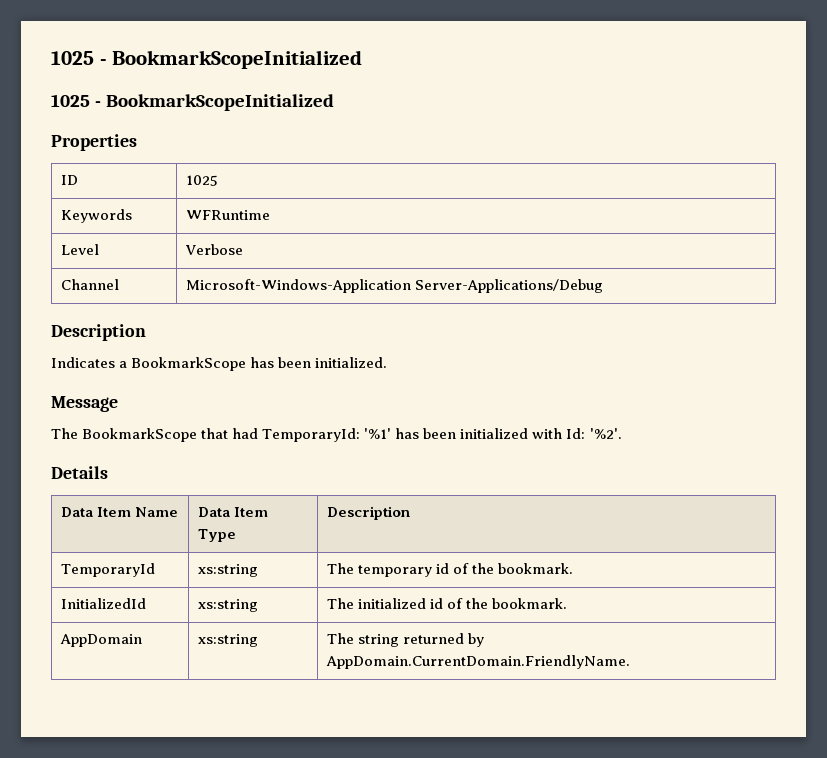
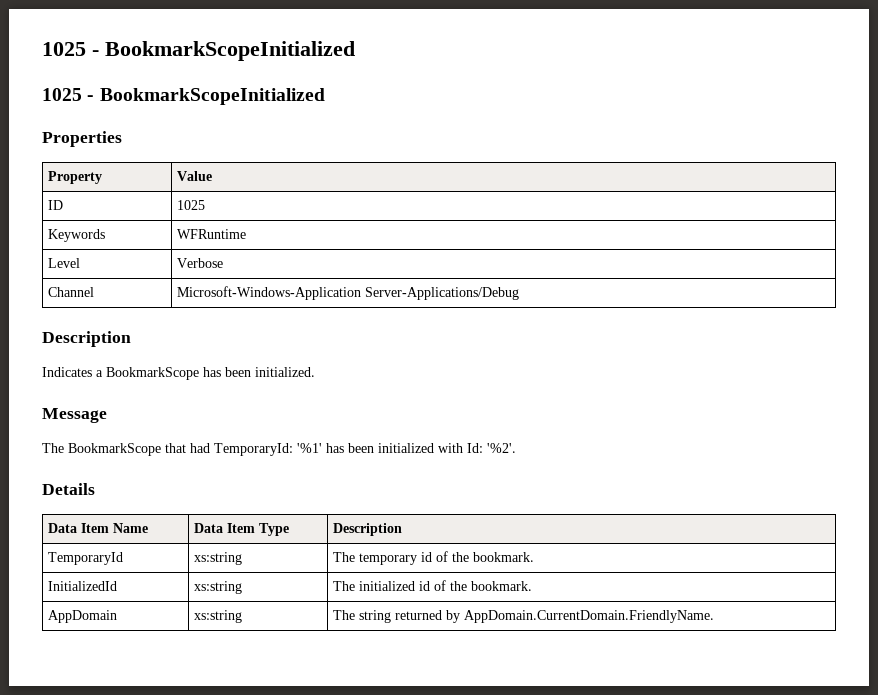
(137, 142) none -> [47,171,102,184] [176,171,212,181] // Property | Value

